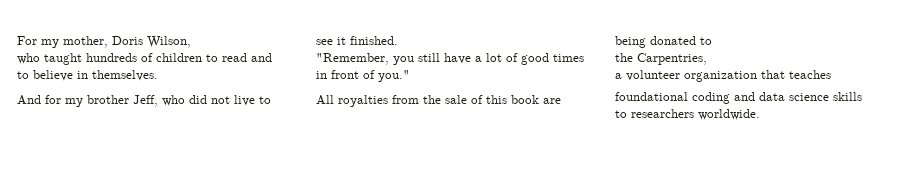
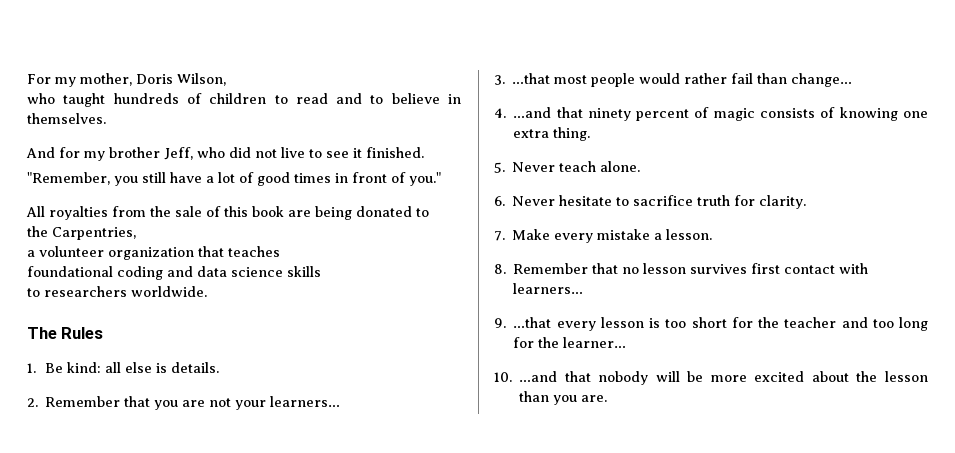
(760, 114) none -> [27,327,104,339] [27,362,219,373] [27,396,341,410] [494,73,853,87] [494,107,928,121] [513,127,591,141] [494,161,641,173] [494,195,807,209] [494,229,713,243] [494,263,869,274] [513,283,584,294] [494,317,928,331] [513,337,627,348] [494,371,928,385] [519,391,608,405] // The Rules // 1. Be kind: all else is details. // 2. Remember that you are not your learners… // 3. …that most people would rather fail than change… // 4. …and that ninety percent of magic consists of knowing one extra thing. // 5. Never teach alone. // 6. Never hesitate to sacrifice truth for clarity. // 7. Make every mistake a lesson. // 8. Remember that no lesson survives first contact with learners… // 9. …that every lesson is too short for the teacher and too long for the learner… // 10. …and that nobody will be more excited about the lesson than you are.

